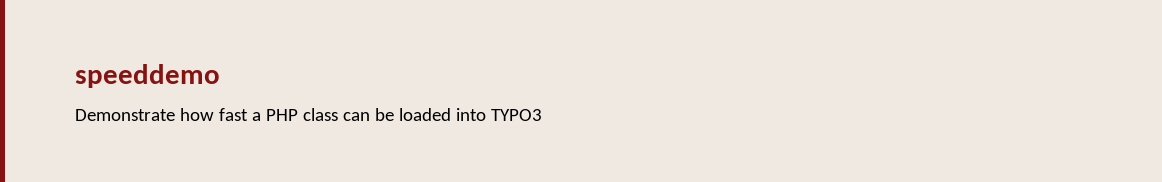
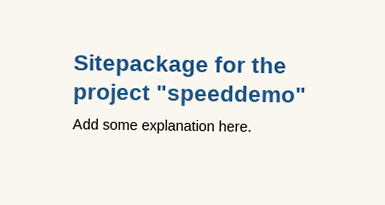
[75,64,220,88] [75,108,542,121] speeddemo // Demonstrate how fast a PHP class can be loaded into TYPO3 -> [73,54,288,78] [72,83,308,108] [72,118,252,135] Sitepackage for the project "speeddemo" // Add some explanation here.

